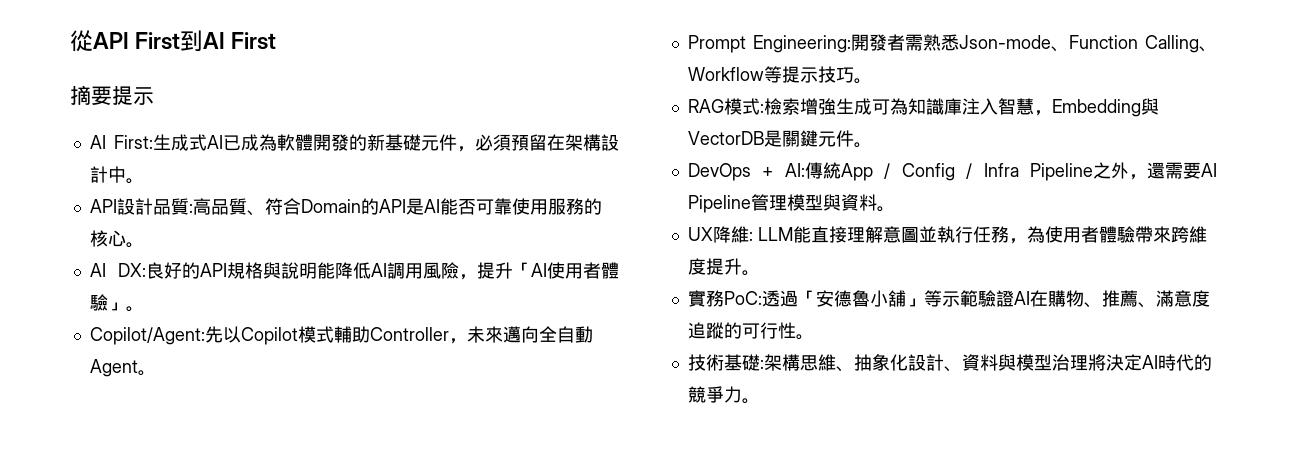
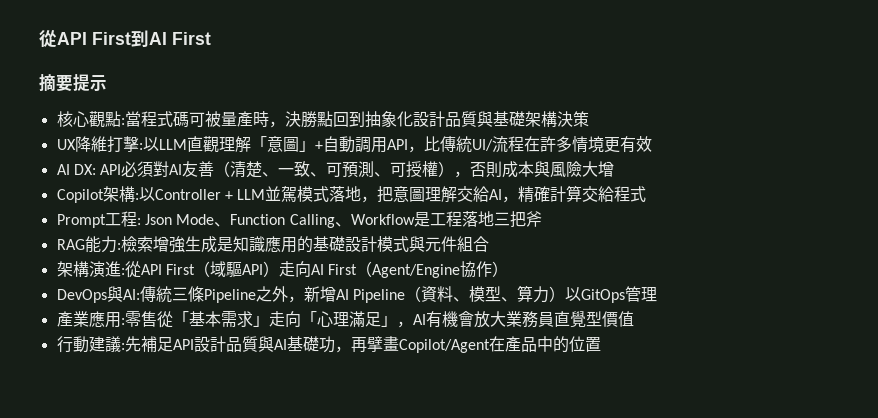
[89,134,619,152] [89,166,144,184] [89,198,602,216] [89,230,144,248] [89,262,619,280] [89,294,144,312] [89,326,593,345] [89,359,156,377] [687,34,1217,53] [687,66,872,84] AI First:生成式AI已成為軟體開發的新基礎元件，必須預留在架構設計中。 // API設計品質:高品質、符合Domain的API是AI能否可靠使用服務的核心。 // AI DX:良好的API規格與說明能降低AI調用風險，提升「AI使用者體驗」。 // Copilot/Agent:先以Copilot模式輔助Controller，未來邁向全自動Agent。 // Prompt Engineering:開發者需熟悉Json-mode、Function Calling、Workflow等提示技巧。 -> [56,111,589,128] [56,136,652,153] [56,161,615,178] [56,185,647,203] [56,211,542,228] 核心觀點:當程式碼可被量產時，決勝點回到抽象化設計品質與基礎架構決策 // UX降維打擊:以LLM直觀理解「意圖」+自動調用API，比傳統UI/流程在許多情境更有效 // AI DX: API必須對AI友善（清楚、一致、可預測、可授權），否則成本與風險大增 // Copilot架構:以Controller + LLM並駕模式落地，把意圖理解交給AI，精確計算交給程式 // Prompt工程: Json Mode、Function Calling、Workflow是工程落地三把斧
[723,98,760,115] 模式 -> [84,236,117,253] 能力
[871,98,1159,117] [687,130,872,148] 可為知識庫注入智慧，Embedding與VectorDB是關鍵元件。 -> [216,236,489,253] [56,261,509,278] 是知識應用的基礎設計模式與元件組合 // 架構演進:從API First（域驅API）走向AI First（Agent/Engine協作）
[762,167,774,177] + -> [106,286,123,302] 與
[840,163,1019,181] App / Config / Infra -> [171,286,204,302] 三條
[1147,162,1201,179] 還需要 -> [303,286,336,302] 新增
[750,194,895,212] [687,226,1207,244] [687,258,760,276] [687,290,1210,308] [687,322,814,340] [687,354,1212,372] [687,386,760,404] 管理模型與資料。 // UX降維: LLM能直接理解意圖並執行任務，為使用者體驗帶來跨維度提升。 // 實務PoC:透過「安德魯小舖」等示範驗證AI在購物、推薦、滿意度追蹤的可行性。 // 技術基礎:架構思維、抽象化設計、資料與模型治理將決定AI時代的競爭力。 -> [404,285,657,303] [56,311,634,328] [56,336,601,353] （資料、模型、算力）以GitOps管理 // 產業應用:零售從「基本需求」走向「心理滿足」，AI有機會放大業務員直覺型價值 // 行動建議:先補足API設計品質與AI基礎功，再擘畫Copilot/Agent在產品中的位置

